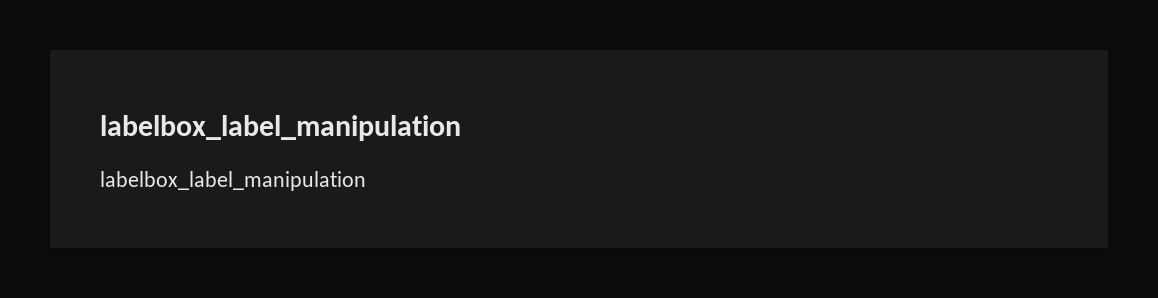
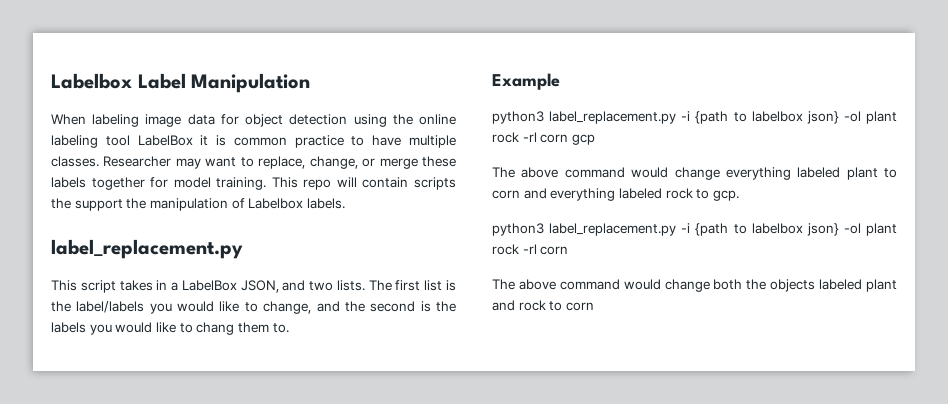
[100,115,461,141] [100,171,366,191] labelbox_label_manipulation // labelbox_label_manipulation -> [51,73,311,93] [51,114,457,127] [51,135,456,148] [51,156,457,169] [51,177,456,190] [51,198,345,211] [51,239,243,259] [51,280,457,293] [51,301,457,314] [51,322,289,335] [492,73,560,90] [492,111,897,124] [492,132,595,145] [492,167,897,180] [492,188,739,201] [492,223,897,236] [492,244,569,255] [492,279,897,292] [492,300,594,311] Labelbox Label Manipulation // When labeling image data for object detection using the online labeling tool LabelBox it is common practice to have multiple classes. Researcher may want to replace, change, or merge these labels together for model training. This repo will contain scripts the support the manipulation of Labelbox labels. // label_replacement.py // This script takes in a LabelBox JSON, and two lists. The first list is the label/labels you would like to change, and the second is the labels you would like to chang them to. // Example // python3 label_replacement.py -i {path to labelbox json} -ol plant rock -rl corn gcp // The above command would change everything labeled plant to corn and everything labeled rock to gcp. // python3 label_replacement.py -i {path to labelbox json} -ol plant rock -rl corn // The above command would change both the objects labeled plant and rock to corn

